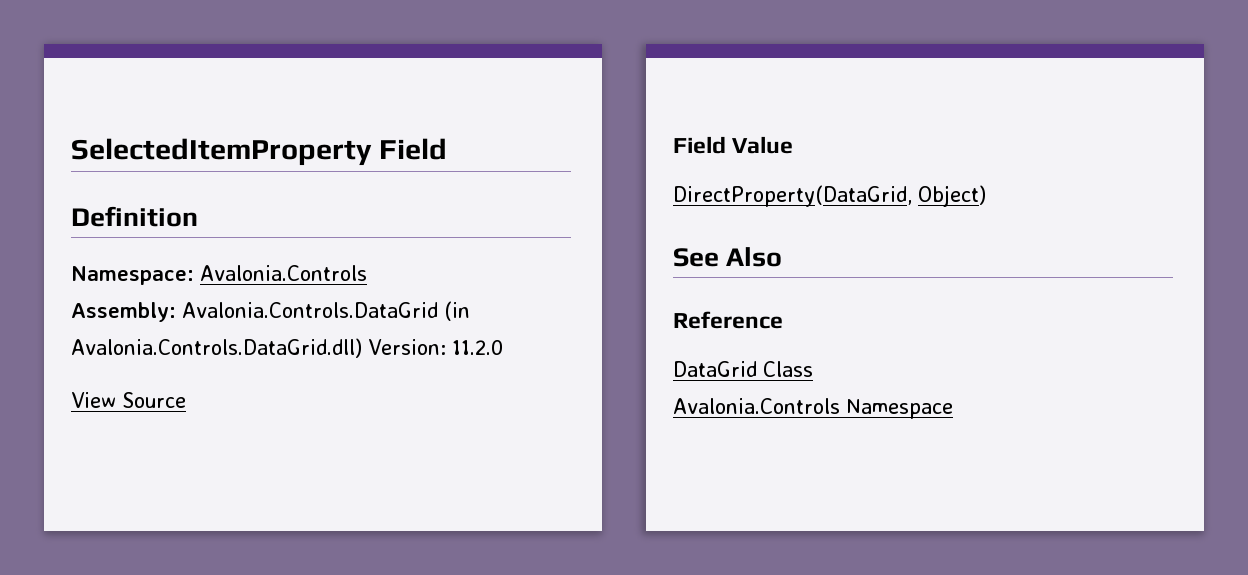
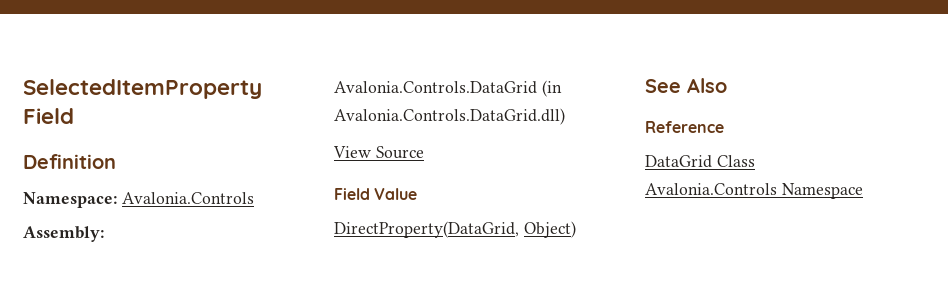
[368,339,503,355] Version: 11.2.0 -> (565, 116) none

